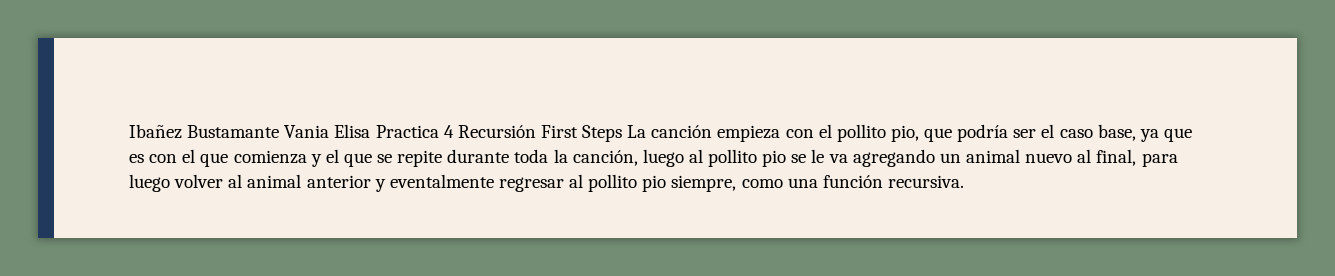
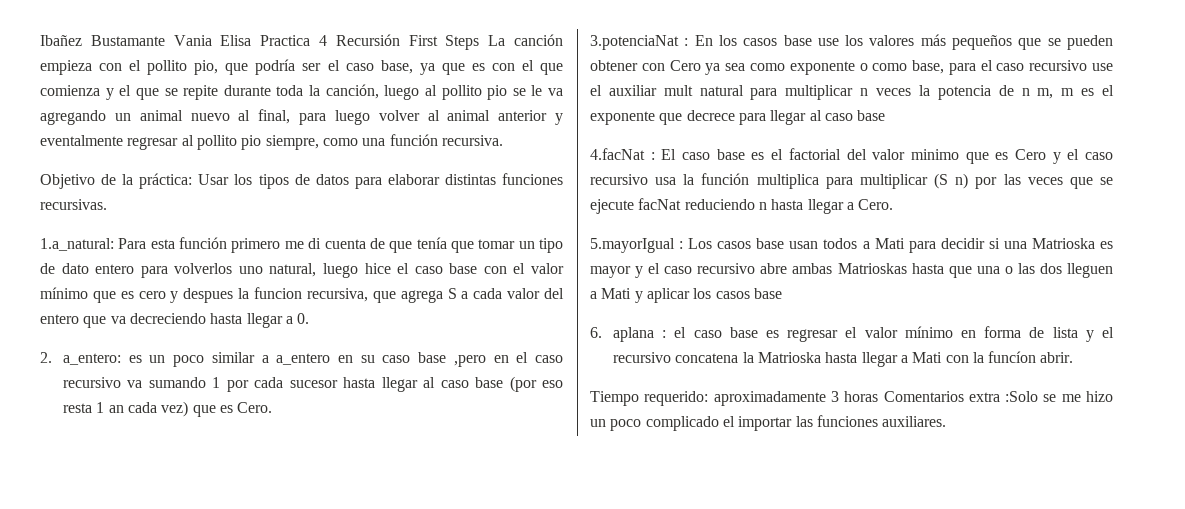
(964, 181) none -> [40,173,563,189] [40,199,107,210] [40,237,563,253] [40,263,564,278] [40,287,565,303] [40,313,310,328] [40,352,564,367] [62,376,563,392] [62,401,273,417] [590,34,1113,50] [590,60,1113,75] [590,85,1114,100] [590,110,886,125] [590,148,1113,164] [590,173,1113,189] [590,198,894,214] [590,238,1113,253] [590,263,1113,278] [590,288,782,303] [590,326,1115,342] [612,351,1074,367] [590,391,1113,406] [590,415,947,431] // Objetivo de la práctica: Usar los tipos de datos para elaborar distintas funciones recursivas. // 1.a_natural: Para esta función primero me di cuenta de que tenía que tomar un tipo de dato entero para volverlos uno natural, luego hice el caso base con el valor mínimo que es cero y despues la funcion recursiva, que agrega S a cada valor del entero que va decreciendo hasta llegar a 0. // 2. a_entero: es un poco similar a a_entero en su caso base ,pero en el caso recursivo va sumando 1 por cada sucesor hasta llegar al caso base (por eso resta 1 an cada vez) que es Cero. // 3.potenciaNat : En los casos base use los valores más pequeños que se pueden obtener con Cero ya sea como exponente o como base, para el caso recursivo use el auxiliar mult natural para multiplicar n veces la potencia de n m, m es el exponente que decrece para llegar al caso base // 4.facNat : El caso base es el factorial del valor minimo que es Cero y el caso recursivo usa la función multiplica para multiplicar (S n) por las veces que se ejecute facNat reduciendo n hasta llegar a Cero. // 5.mayorIgual : Los casos base usan todos a Mati para decidir si una Matrioska es mayor y el caso recursivo abre ambas Matrioskas hasta que una o las dos lleguen a Mati y aplicar los casos base // 6. aplana : el caso base es regresar el valor mínimo en forma de lista y el recursivo concatena la Matrioska hasta llegar a Mati con la funcíon abrir. // Tiempo requerido: aproximadamente 3 horas Comentarios extra :Solo se me hizo un poco complicado el importar las funciones auxiliares.

